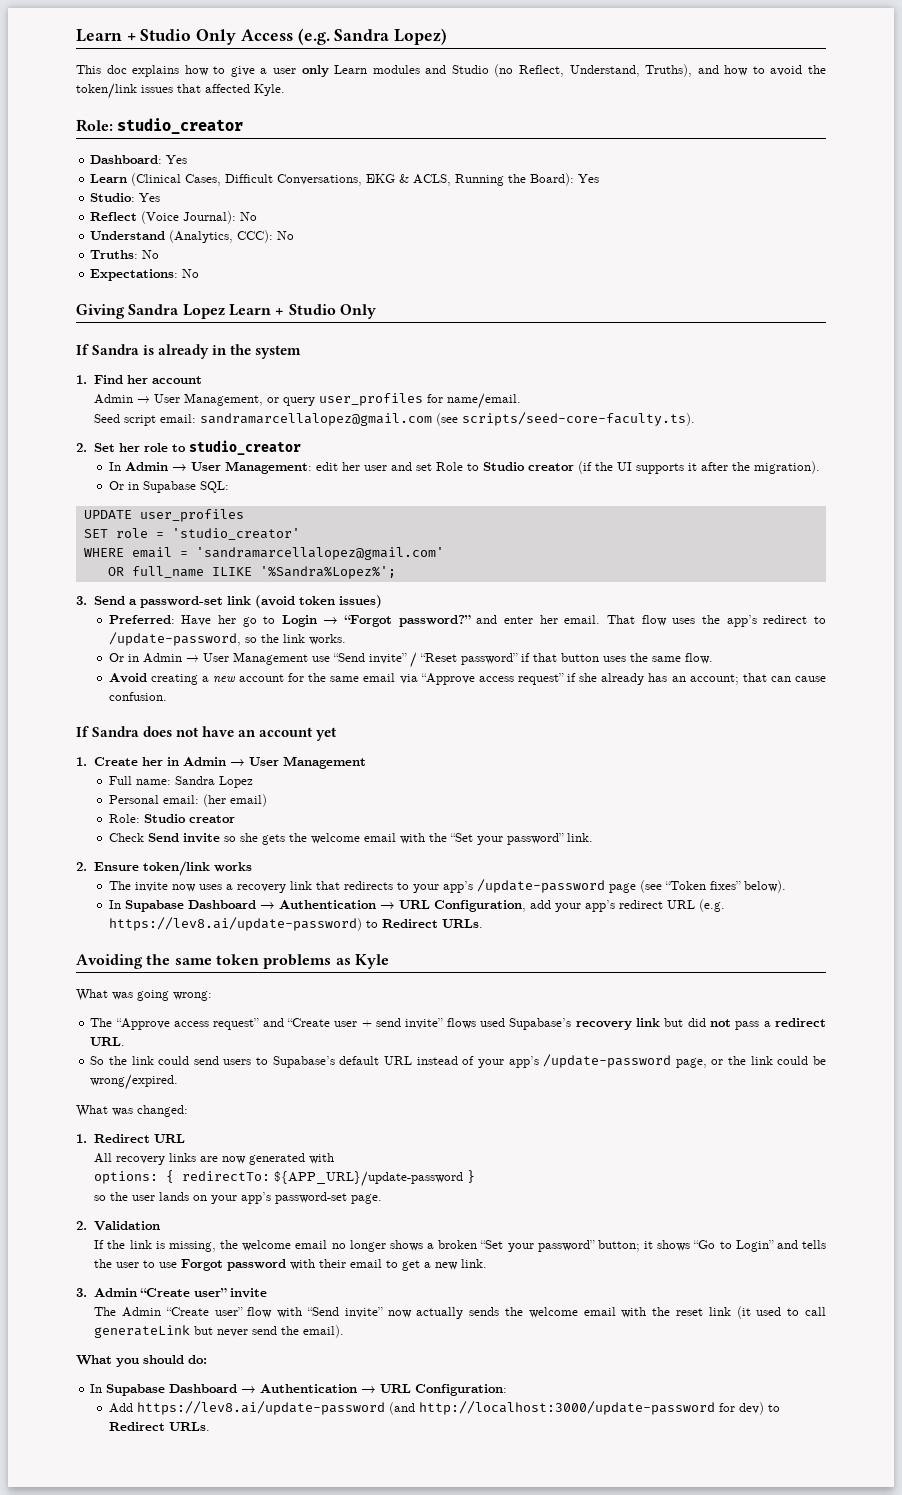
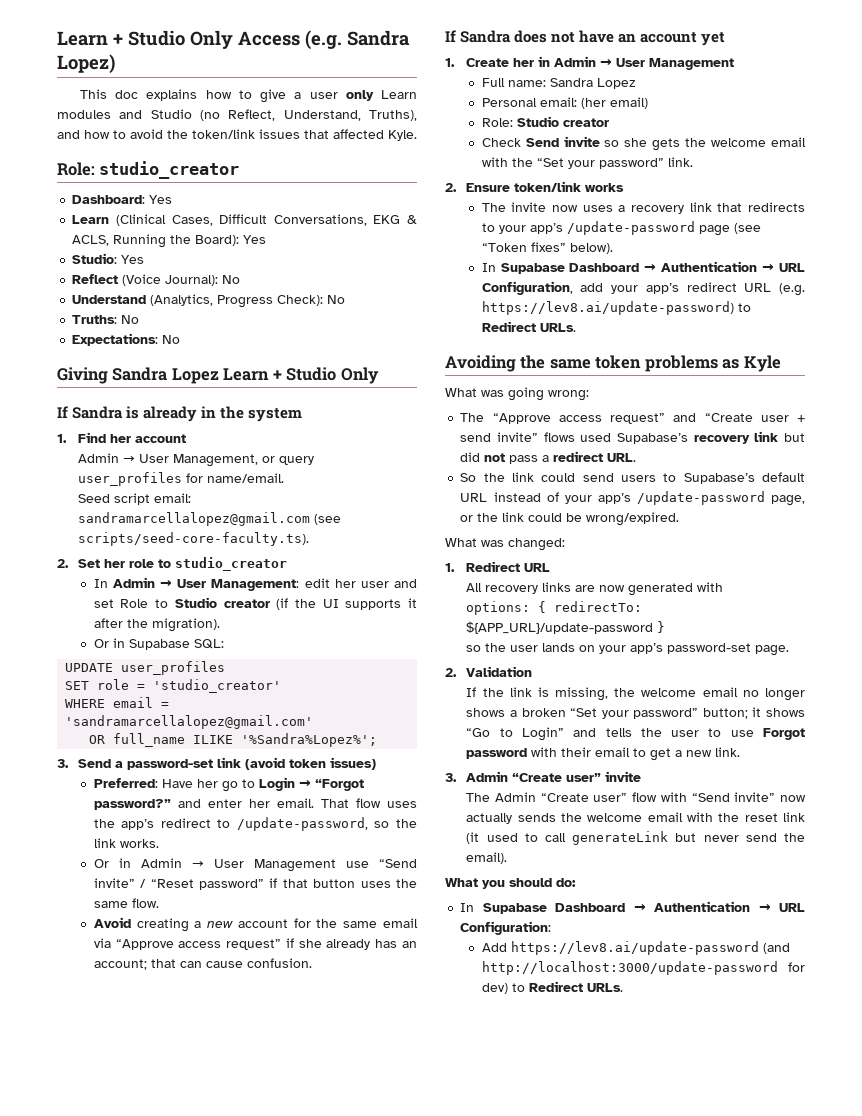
[237,230,274,243] CCC): -> [217,295,324,308] Progress Check):

